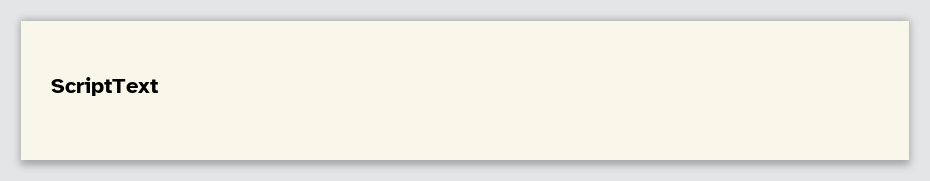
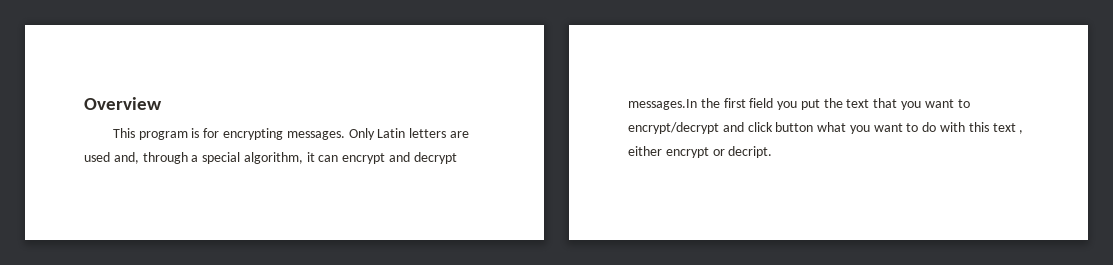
[51,77,158,96] ScriptText -> [84,97,162,110] [112,128,469,140] [84,152,457,164] [628,98,970,110] [628,122,1024,134] [628,146,773,158] Overview // Тhis program is for encrypting messages. Only Latin letters are used and, through a special algorithm, it can encrypt and decrypt messages.In the first field you put the text that you want to encrypt/decrypt and click button what you want to do with this text , either encrypt or decript.

